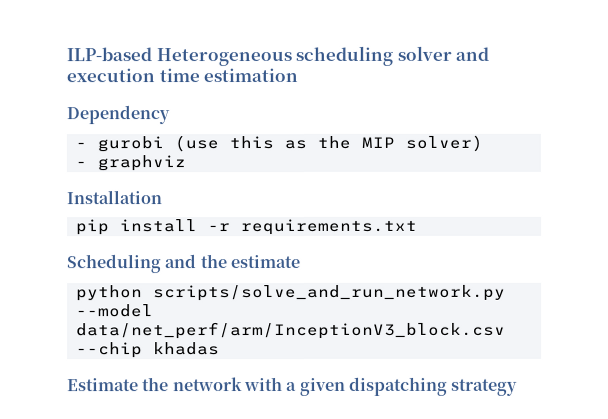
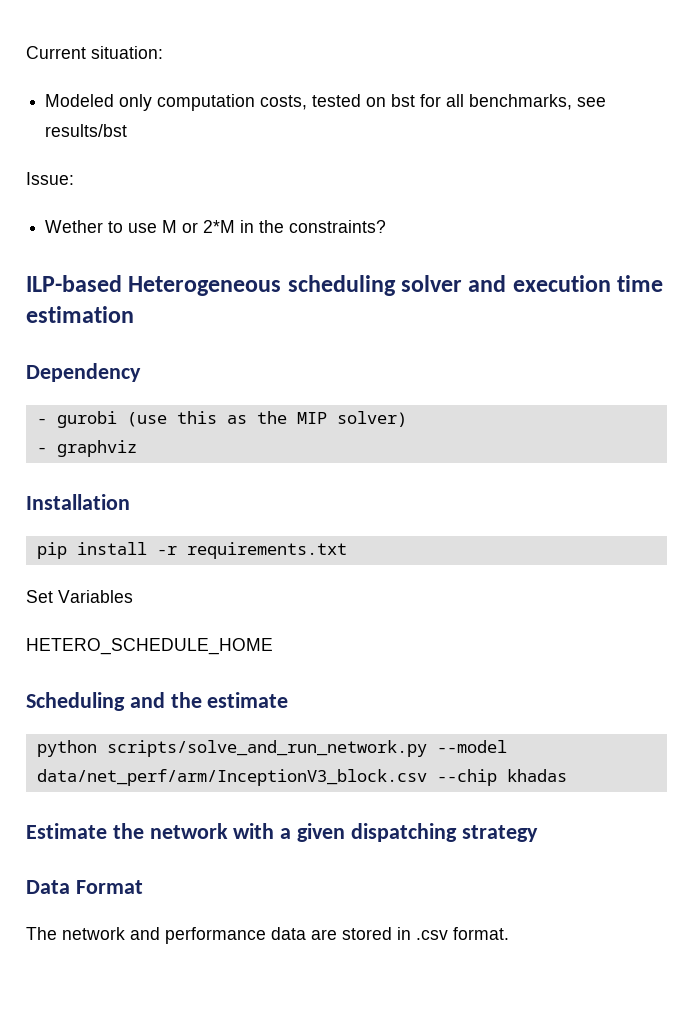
(66, 54) none -> [26,46,163,59] [45,94,607,111] [45,124,128,137] [26,172,74,185] [45,220,387,233] Current situation: // Modeled only computation costs, tested on bst for all benchmarks, see results/bst // Issue: // Wether to use M or 2*M in the constraints? //
(418, 227) none -> [26,590,133,603] [26,638,273,655] // Set Variables // HETERO_SCHEDULE_HOME
(519, 387) none -> [26,880,143,894] [26,927,509,944] // Data Format // The network and performance data are stored in .csv format.

